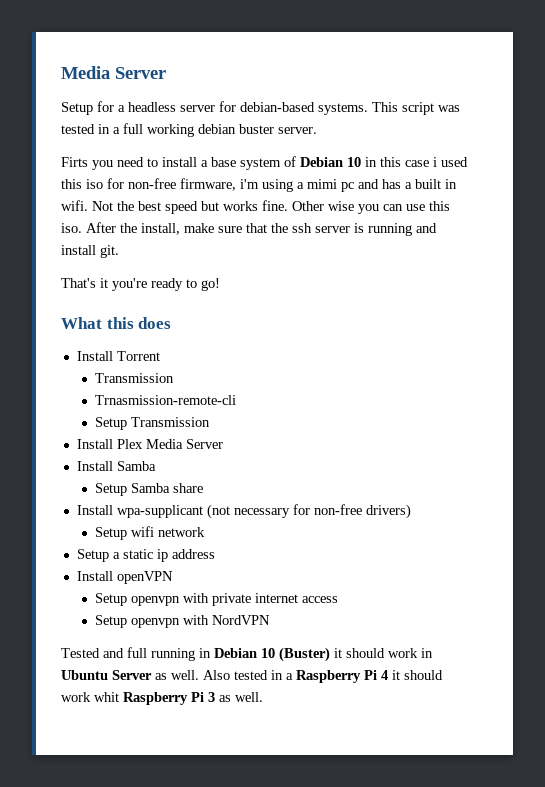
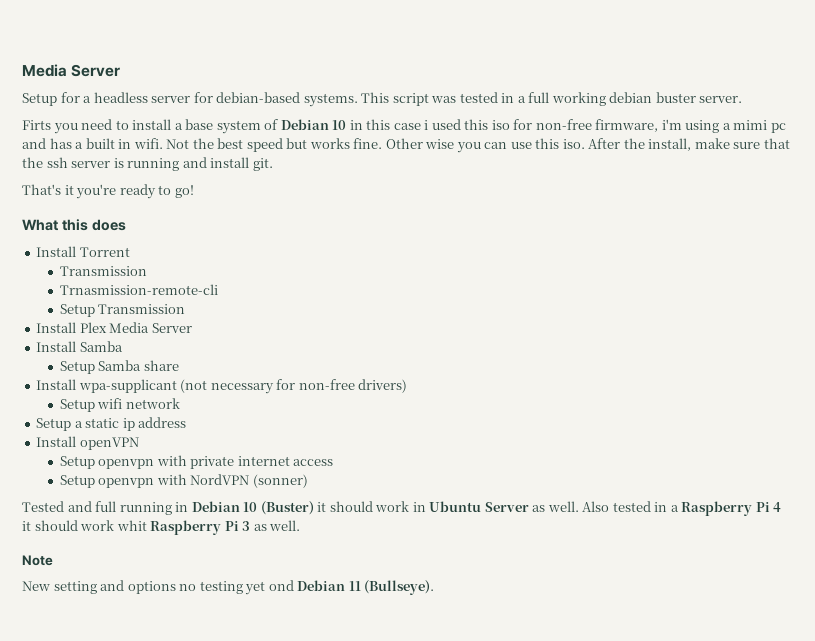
(270, 620) none -> [252,474,308,488] (sonner)
(263, 697) none -> [22,555,53,566] [22,580,435,595] // Note // New setting and options no testing yet ond Debian 11 (Bullseye).

